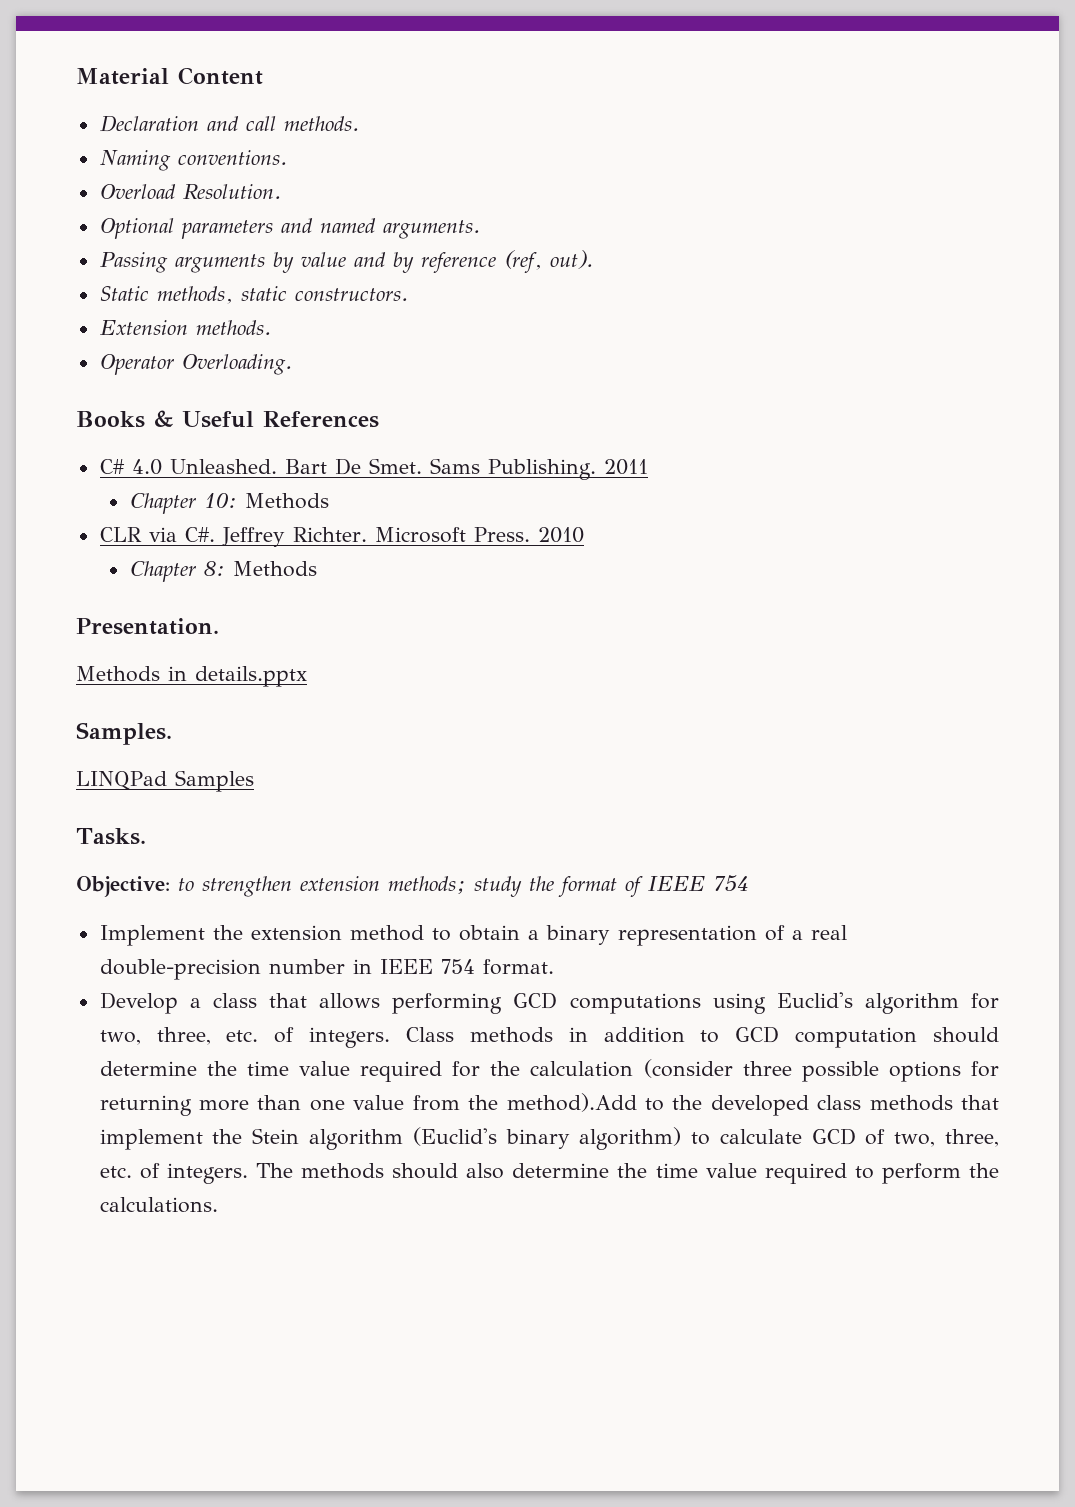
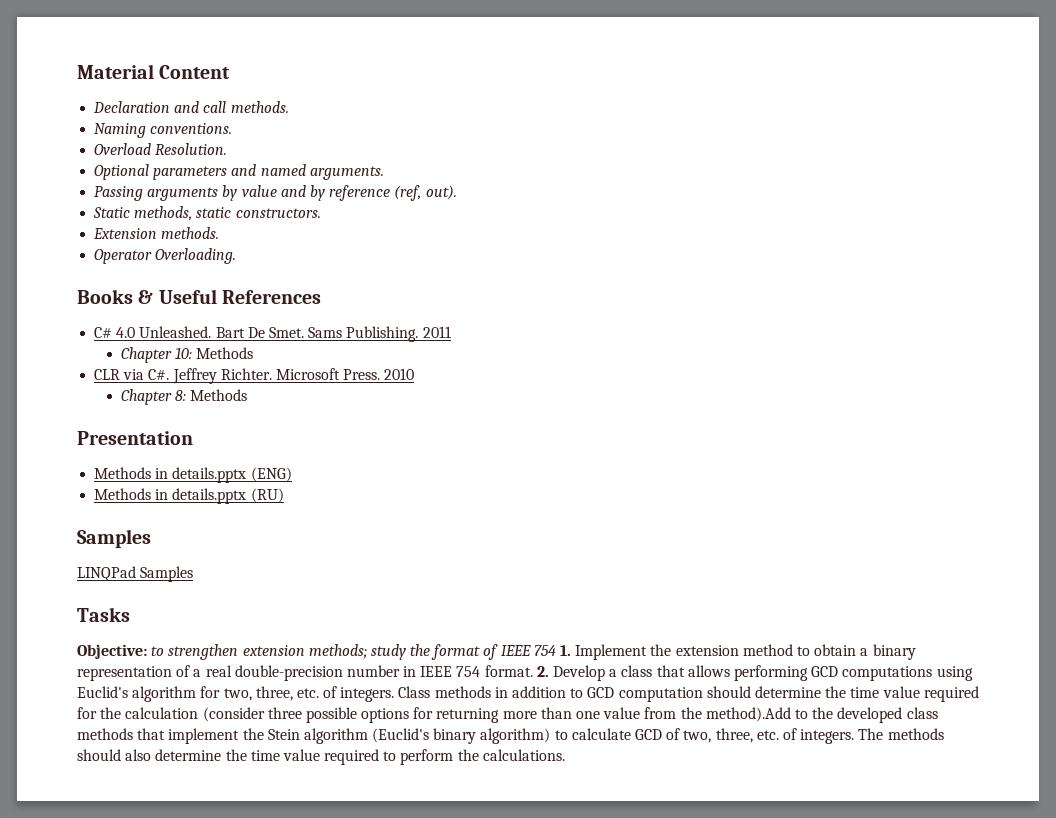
[76,618,219,635] [76,666,307,687] [76,722,172,745] Presentation. // Methods in details.pptx // Samples. -> [77,431,193,445] [94,467,292,483] [94,488,284,504] [77,529,151,548] Presentation // Methods in details.pptx (ENG) // Methods in details.pptx (RU) // Samples
[76,828,146,845] Tasks. -> [77,607,130,622] Tasks
(749, 883) // -> [560,645,572,656] 1.
(554, 967) // -> [536,666,549,677] 2.

